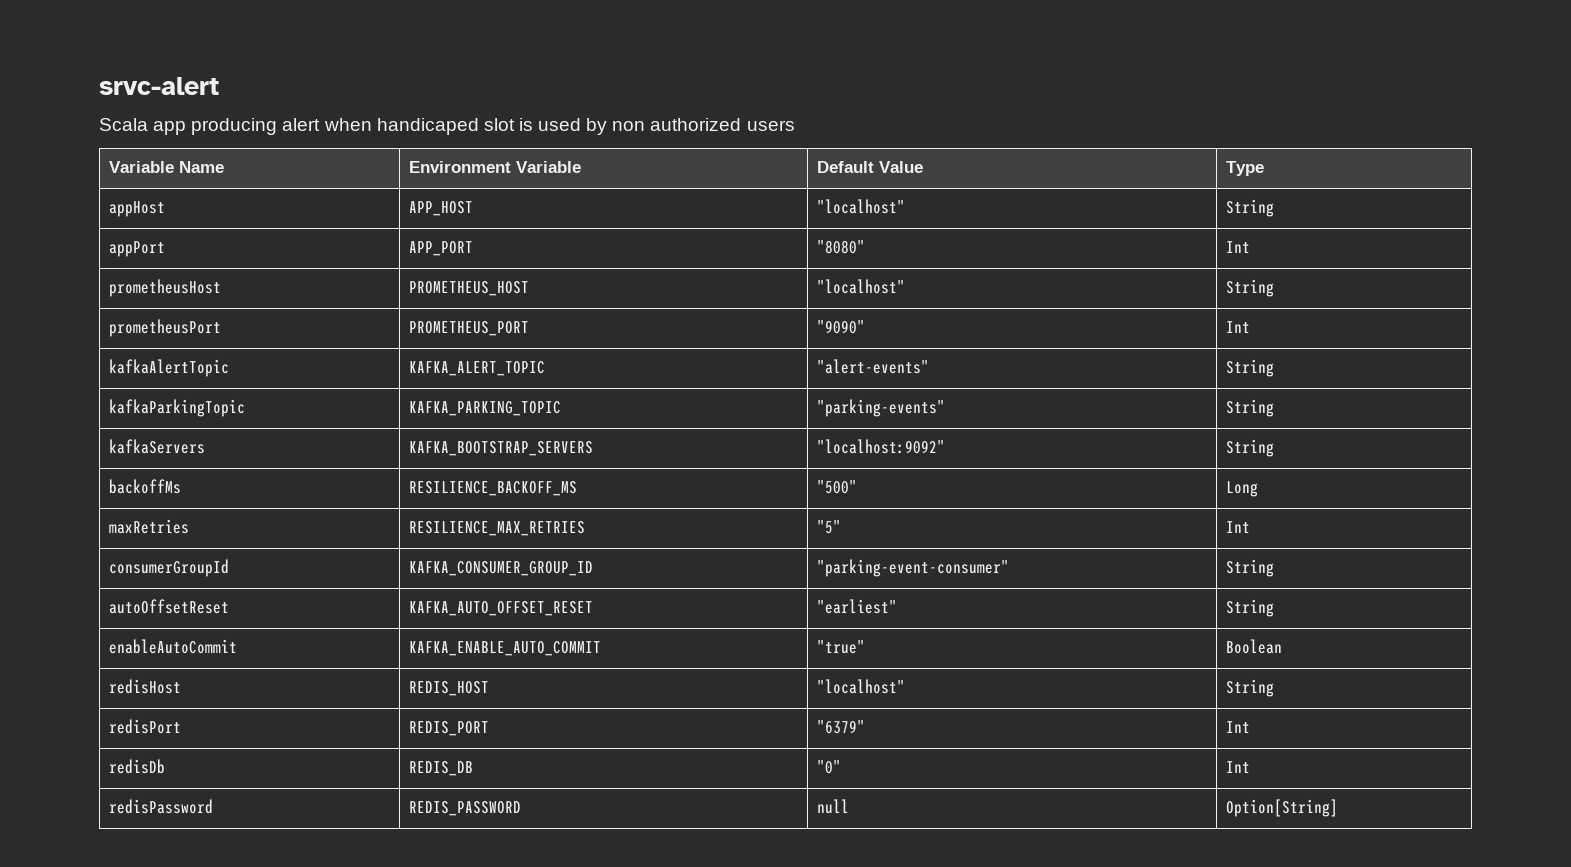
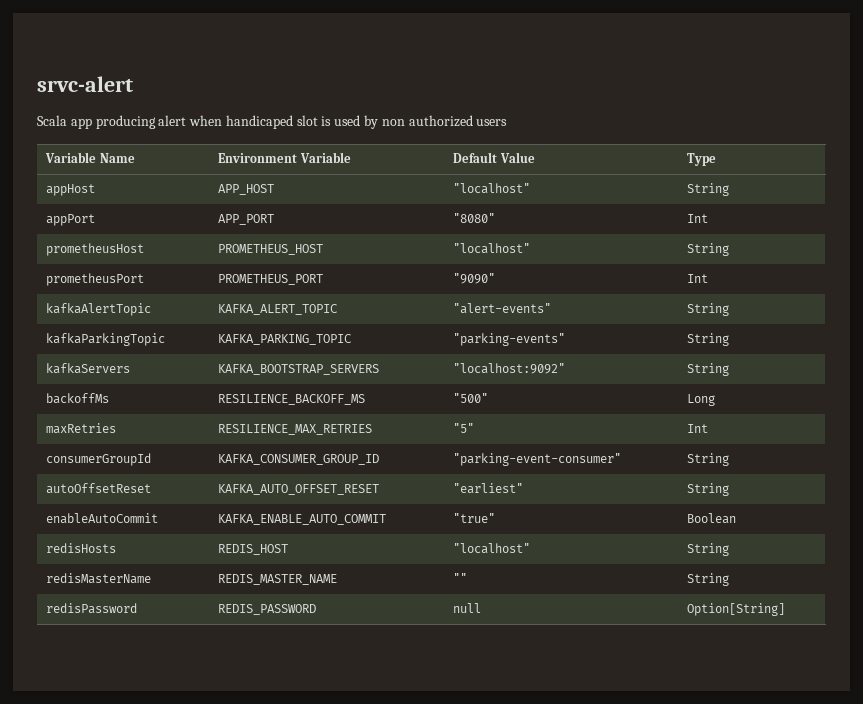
[109,679,182,694] redisHost -> [46,543,117,553] redisHosts
[109,719,182,734] [409,721,490,736] [817,720,866,734] [1226,721,1251,733] [109,759,166,774] [409,761,474,776] [817,760,842,774] [1226,761,1251,773] redisPort | REDIS_PORT | "6379" | Int // redisDb | REDIS_DB | "0" | Int -> [46,573,152,584] [218,574,338,585] [453,573,468,583] [687,573,730,586] redisMasterName | REDIS_MASTER_NAME | "" | String

